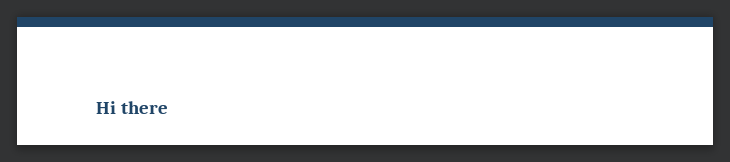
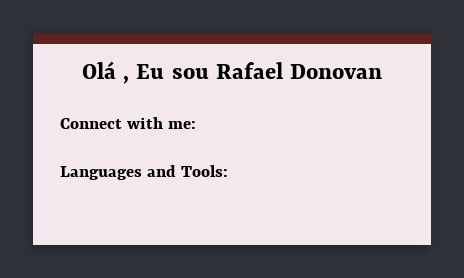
[96,101,168,114] Hi there -> [82,61,382,84] [60,117,197,129] [60,165,229,180] Olá , Eu sou Rafael Donovan // Connect with me: // Languages and Tools:

